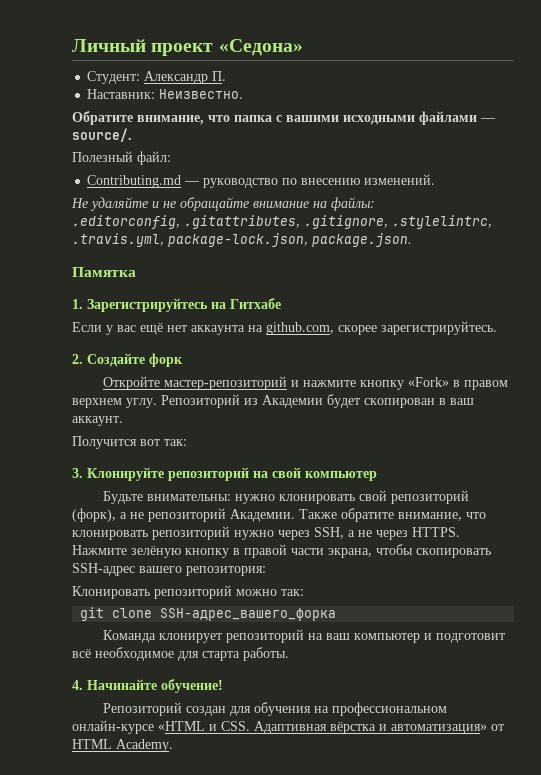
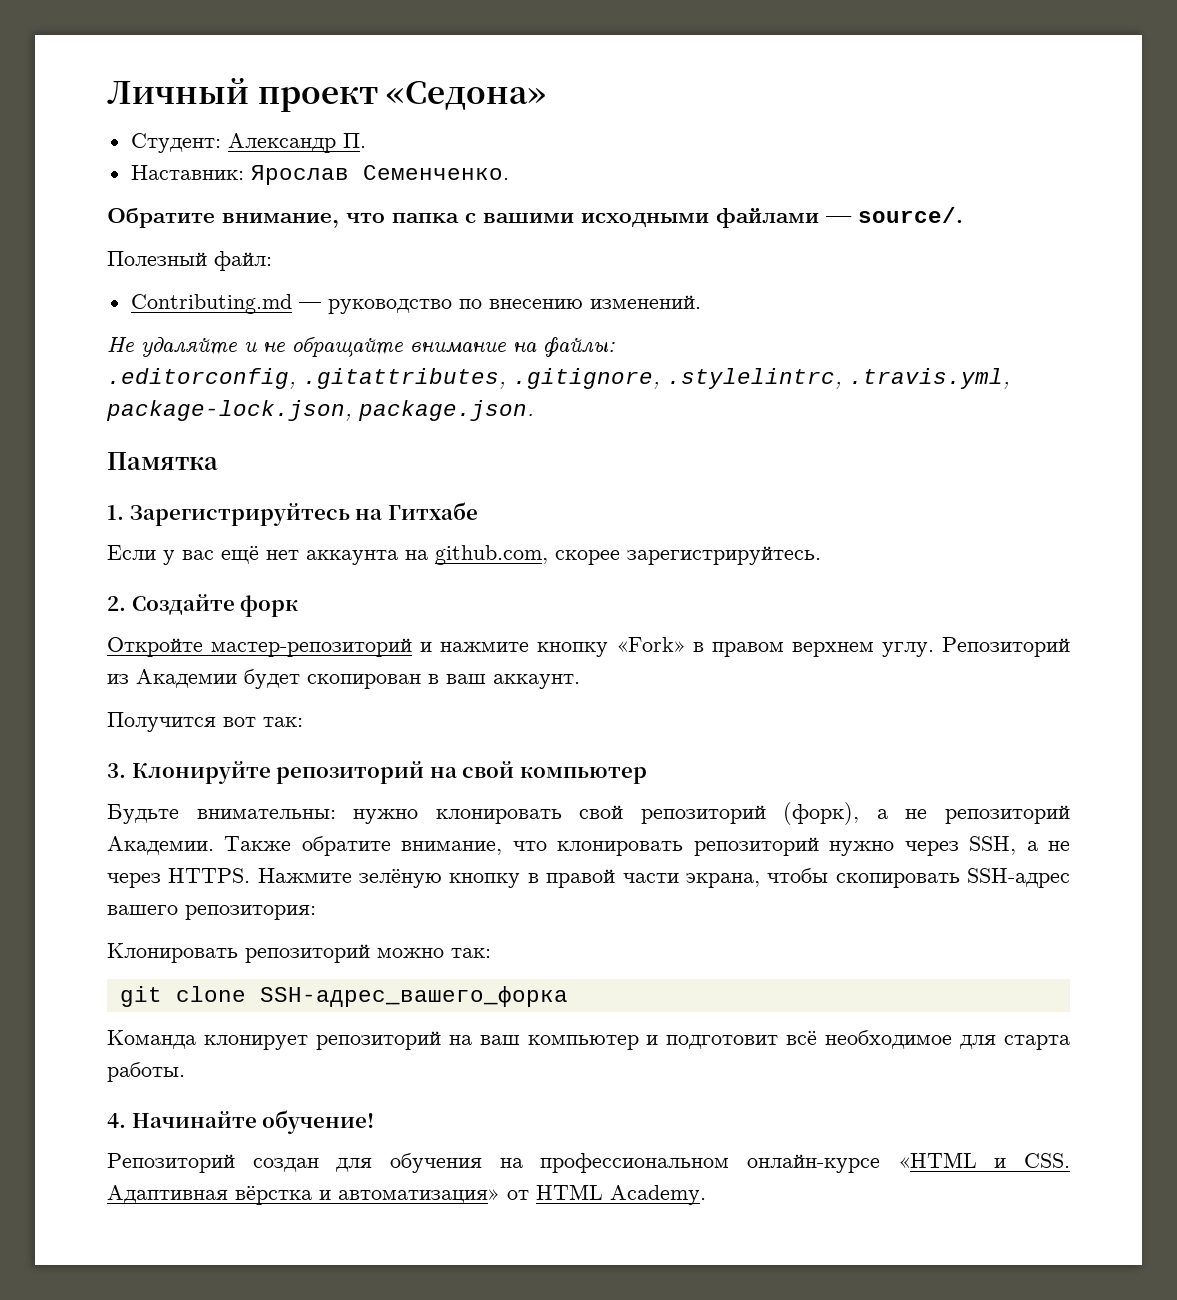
[159,89,244,99] Неизвестно. -> [250,165,509,185] Ярослав Семенченко.

